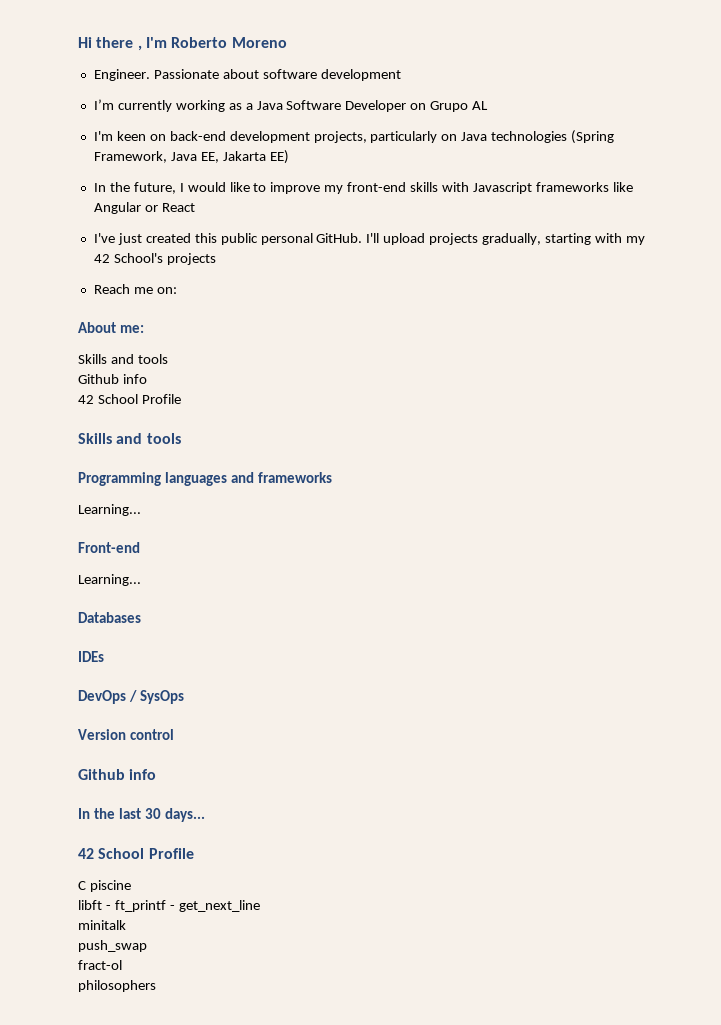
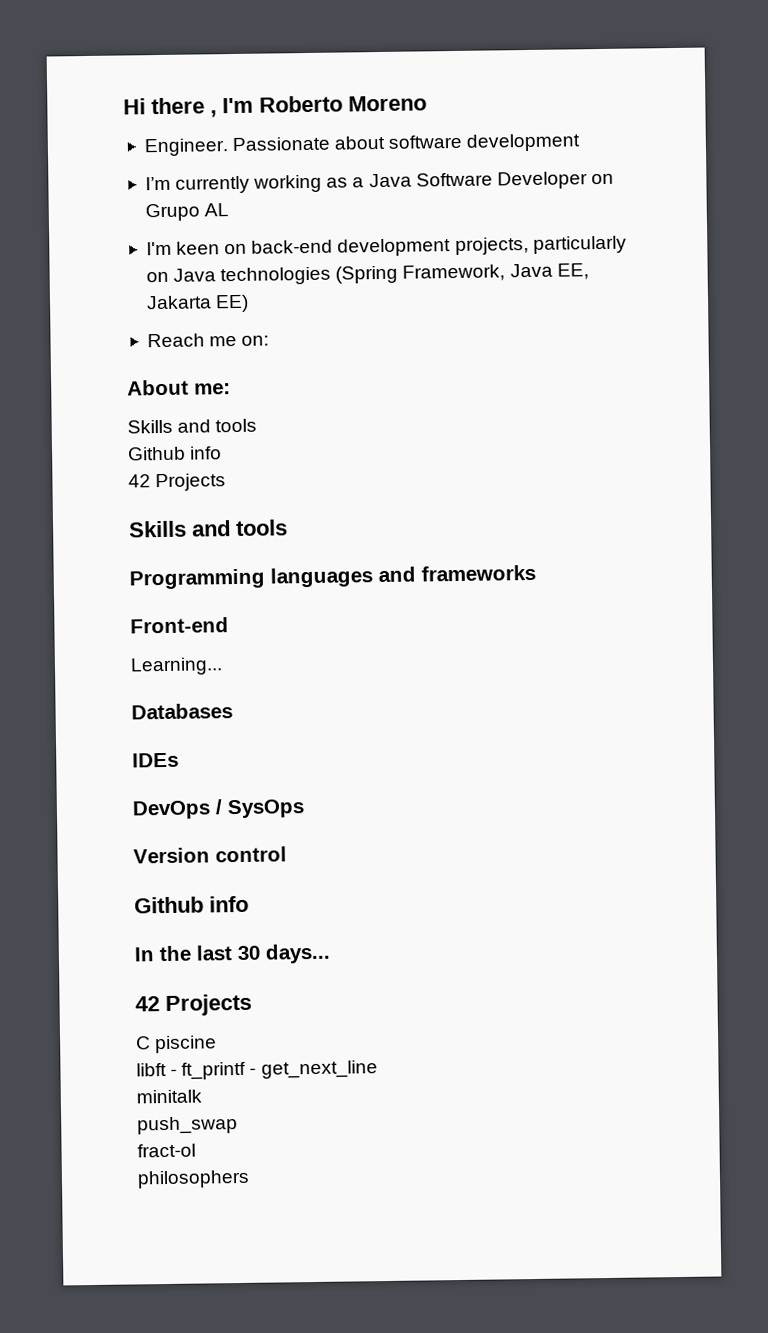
[93,182,633,194] [93,202,195,214] [93,233,645,245] [93,253,216,265] // In the future, I would like to improve my front-end skills with Javascript frameworks like Angular or React // I've just created this public personal GitHub. I'll upload projects gradually, starting with my 42 School's projects -> (250, 303) none
[97,394,181,404] School Profile -> [155,473,227,492] Projects
[78,504,141,516] // Learning... -> (536, 573) none
[98,848,194,859] School Profile -> [165,993,252,1017] Projects

